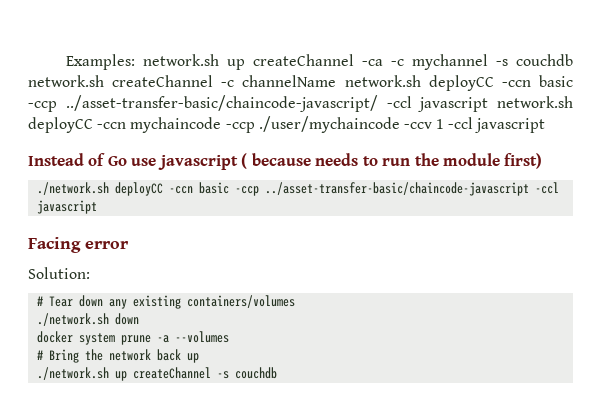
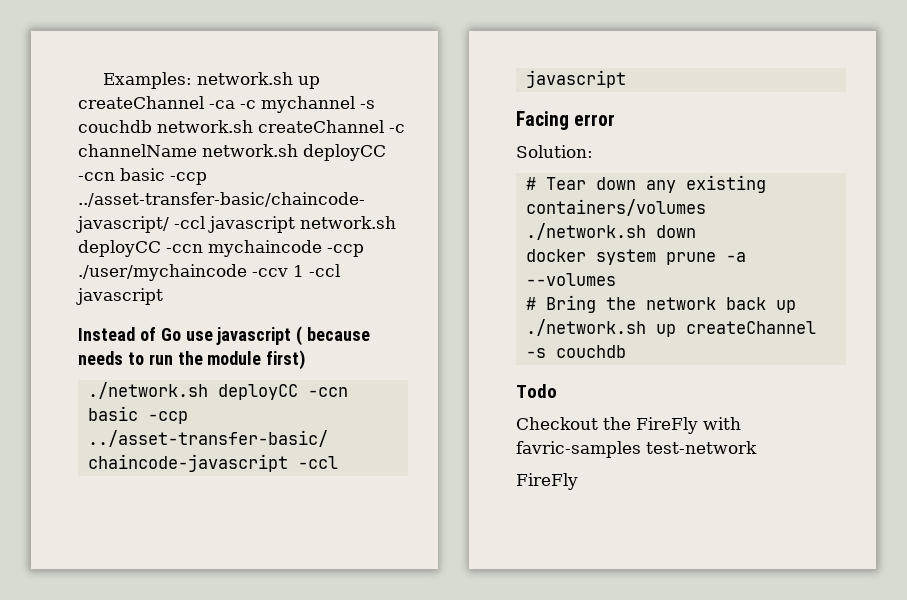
(278, 373) none -> [516,384,557,398] [516,417,741,434] [516,441,757,458] [516,473,578,490] // Todo // Checkout the FireFly with favric-samples test-network // FireFly

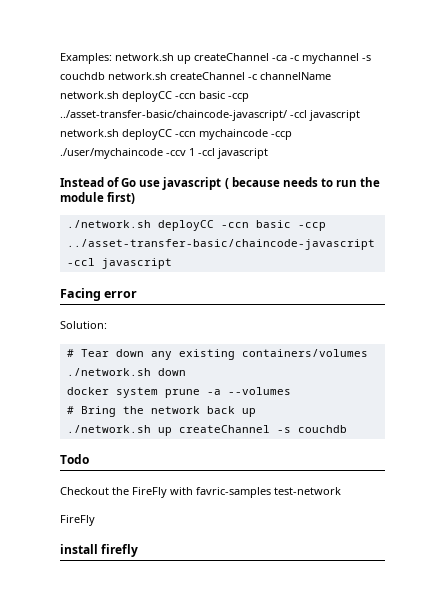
(578, 481) none -> [60,544,139,557] // install firefly

